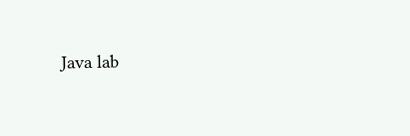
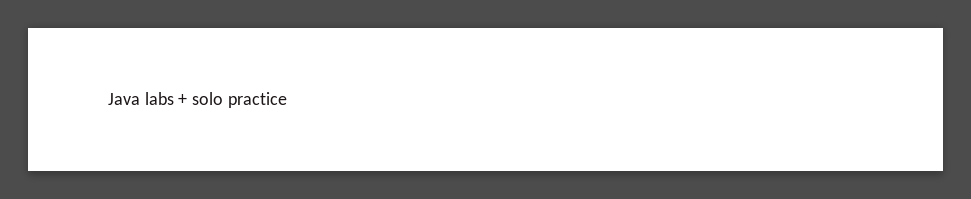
[96,54,119,69] lab -> [144,92,287,108] labs + solo practice

